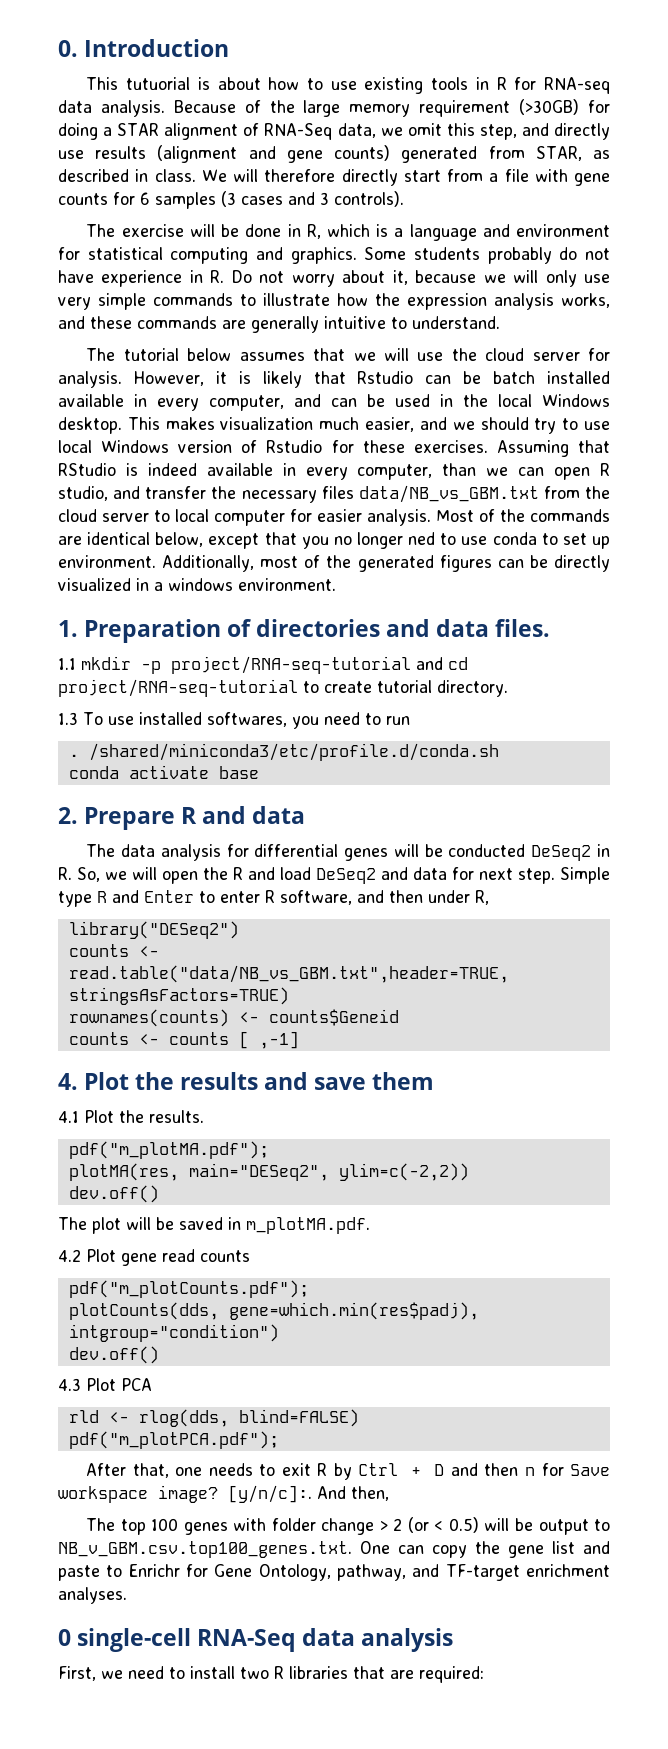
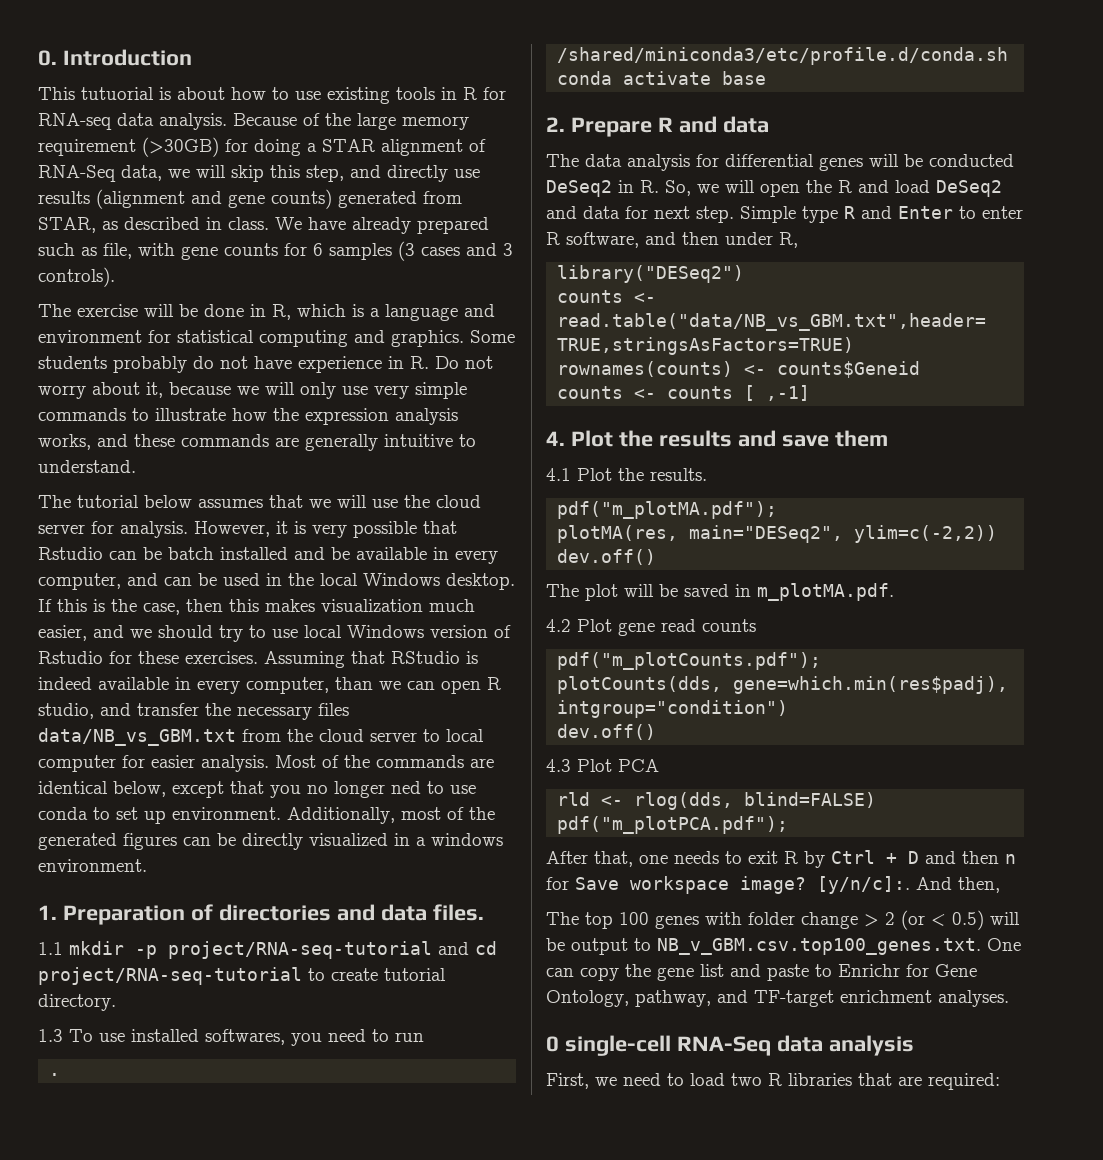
[407,123,442,136] omit -> [196,165,264,182] will skip
[233,169,529,186] will therefore directly start from a file -> [308,217,489,234] [38,243,132,259] have already prepared such as file,
[262,371,302,388] likely -> [312,521,417,538] very possible
(610, 377) none -> [294,547,350,560] and be
[127,417,160,430] This -> [38,599,259,615] If this is the case, then this
[190,1666,235,1679] install -> [690,1073,725,1086] load

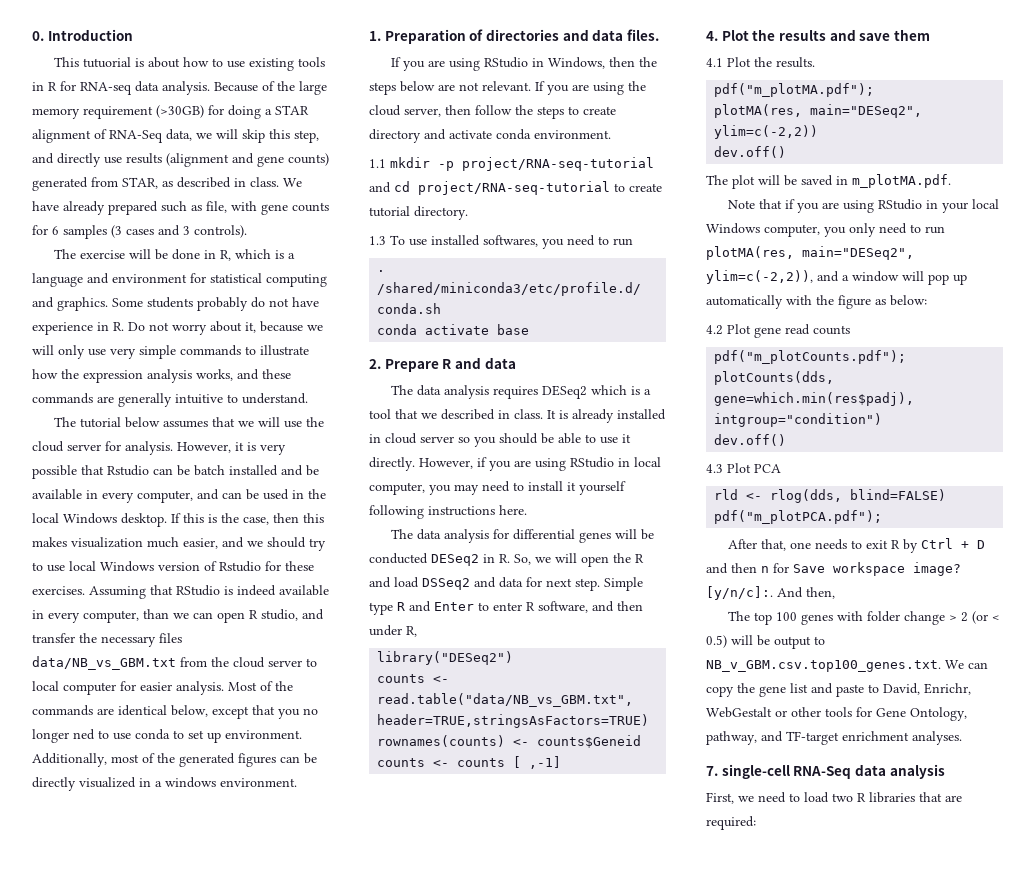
(484, 912) none -> [391,57,658,71] [369,81,646,95] [369,105,616,119] [369,129,611,143] // If you are using RStudio in Windows, then the steps below are not relevant. If you are using the cloud server, then follow the steps to create directory and activate conda environment.
(769, 124) none -> [391,385,652,399] [369,409,666,423] [369,433,631,447] [369,457,661,471] [369,481,626,495] [369,505,527,519] // The data analysis requires DESeq2 which is a tool that we described in class. It is already installed in cloud server so you should be able to use it directly. However, if you are using RStudio in local computer, you may need to install it yourself following instructions here.
[546,180,612,197] DeSeq2 -> [431,554,479,566] DESeq2
[936,180,1002,197] DeSeq2 -> [422,578,470,590] DSSeq2
(894, 592) none -> [728,199,1000,213] [706,223,945,237] [706,246,914,260] [706,270,967,285] [706,295,927,309] // Note that if you are using RStudio in your local Windows computer, you only need to run plotMA(res, main="DESeq2", ylim=c(-2,2)), and a window will pop up automatically with the figure as below:
[987,938,1021,951] One -> [945,660,964,669] We
[838,964,900,977] Enrichr -> [883,683,971,695] [706,707,852,718] David, Enrichr, WebGestalt or other tools
[546,1036,559,1052] 0 -> [706,766,718,776] 7.

